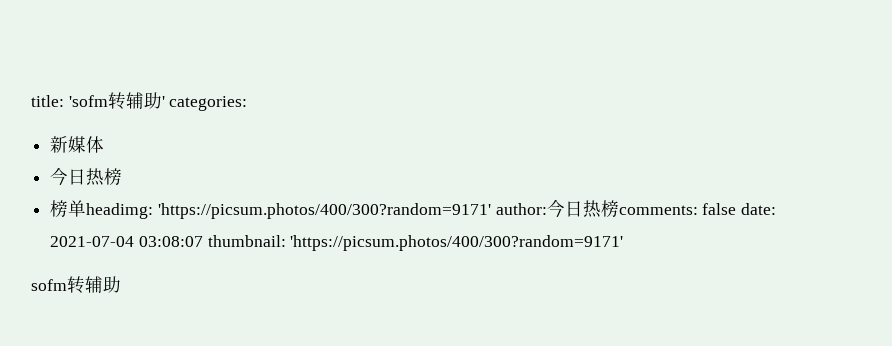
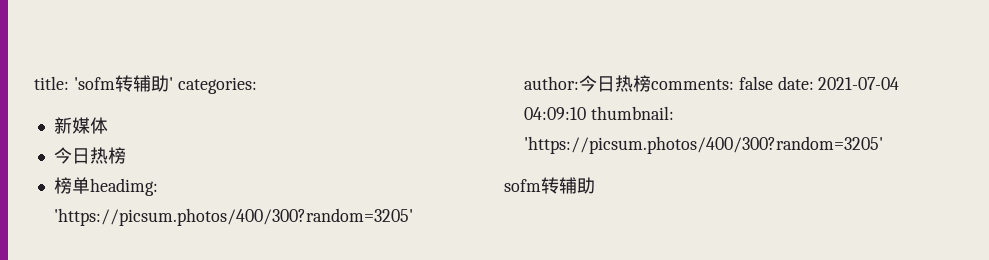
[157,203,491,219] 'https://picsum.photos/400/300?random=9171' -> [53,208,413,226] 'https://picsum.photos/400/300?random=3205'
[138,235,624,251] 03:08:07 thumbnail: 'https://picsum.photos/400/300?random=9171' -> [523,106,674,120] [523,136,883,154] 04:09:10 thumbnail: 'https://picsum.photos/400/300?random=3205'

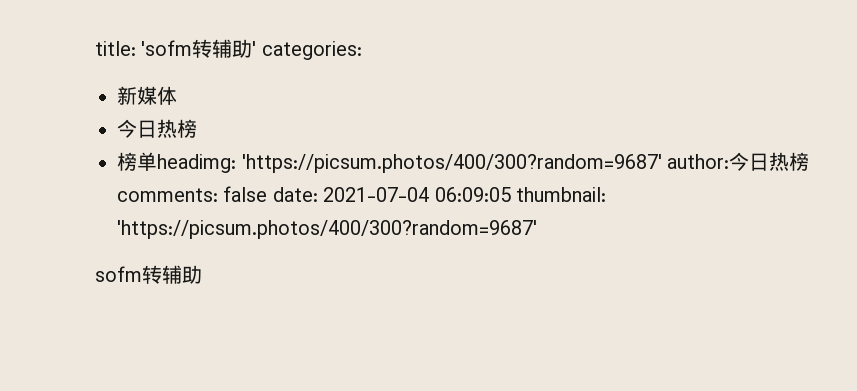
[53,208,413,226] 'https://picsum.photos/400/300?random=3205' -> [241,154,662,173] 'https://picsum.photos/400/300?random=9687'
[523,106,674,120] [523,136,883,154] 04:09:10 thumbnail: 'https://picsum.photos/400/300?random=3205' -> [434,187,606,202] [117,220,537,239] 06:09:05 thumbnail: 'https://picsum.photos/400/300?random=9687'

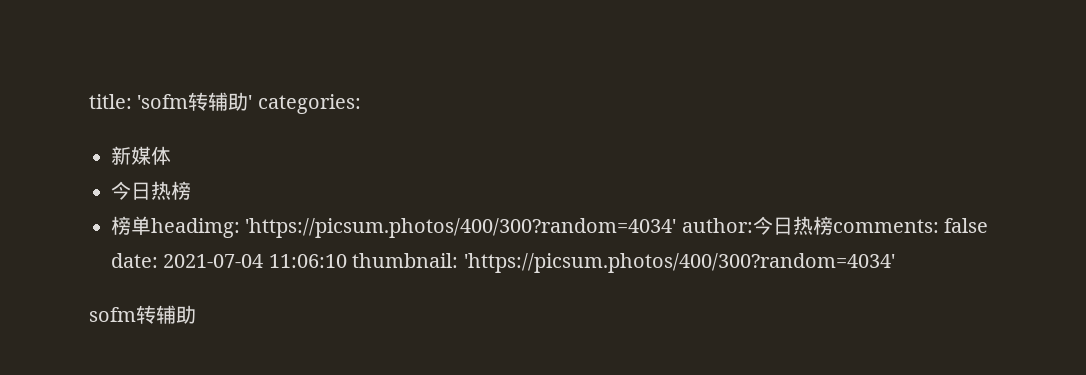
[241,154,662,173] 'https://picsum.photos/400/300?random=9687' -> [245,218,677,238] 'https://picsum.photos/400/300?random=4034'
[434,187,606,202] [117,220,537,239] 06:09:05 thumbnail: 'https://picsum.photos/400/300?random=9687' -> [268,253,895,273] 11:06:10 thumbnail: 'https://picsum.photos/400/300?random=4034'

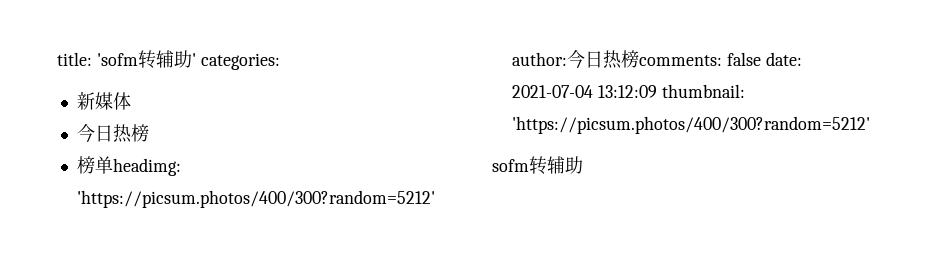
[245,218,677,238] 'https://picsum.photos/400/300?random=4034' -> [76,190,435,208] 'https://picsum.photos/400/300?random=5212'
[268,253,895,273] 11:06:10 thumbnail: 'https://picsum.photos/400/300?random=4034' -> [597,84,745,98] [511,116,870,134] 13:12:09 thumbnail: 'https://picsum.photos/400/300?random=5212'

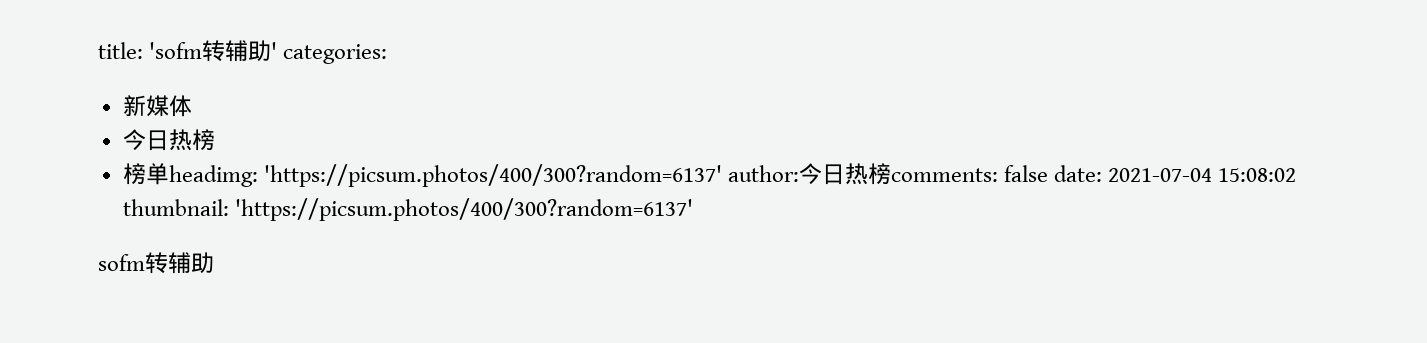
[76,190,435,208] 'https://picsum.photos/400/300?random=5212' -> [263,164,722,187] 'https://picsum.photos/400/300?random=6137'
[597,84,745,98] [511,116,870,134] 13:12:09 thumbnail: 'https://picsum.photos/400/300?random=5212' -> [1218,168,1297,182] [122,198,693,221] 15:08:02 thumbnail: 'https://picsum.photos/400/300?random=6137'

